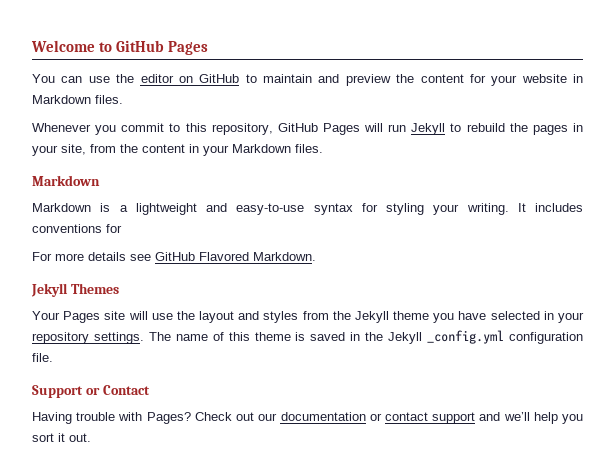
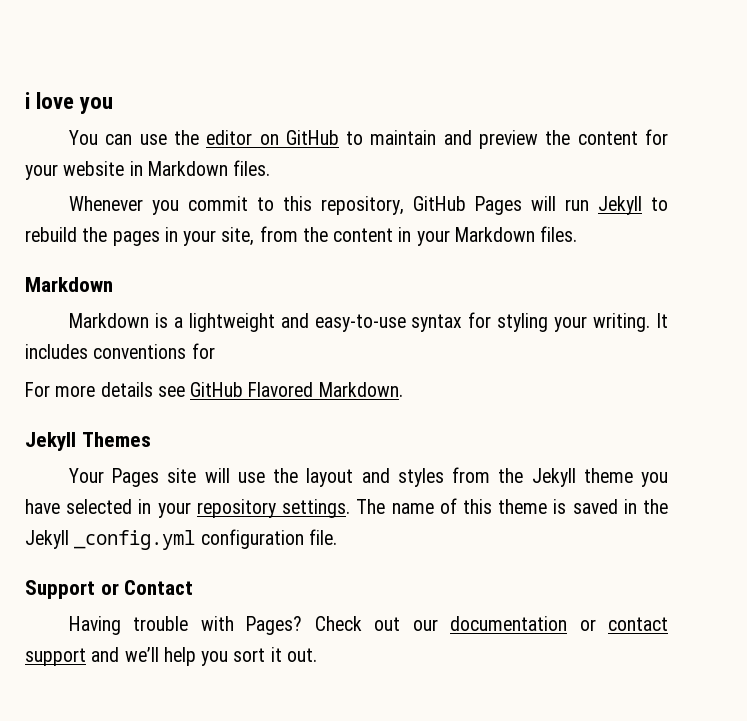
[31,40,208,55] Welcome to GitHub Pages -> [25,92,114,114] i love you

